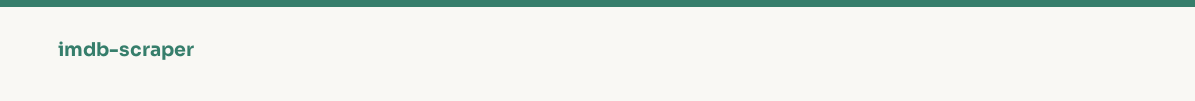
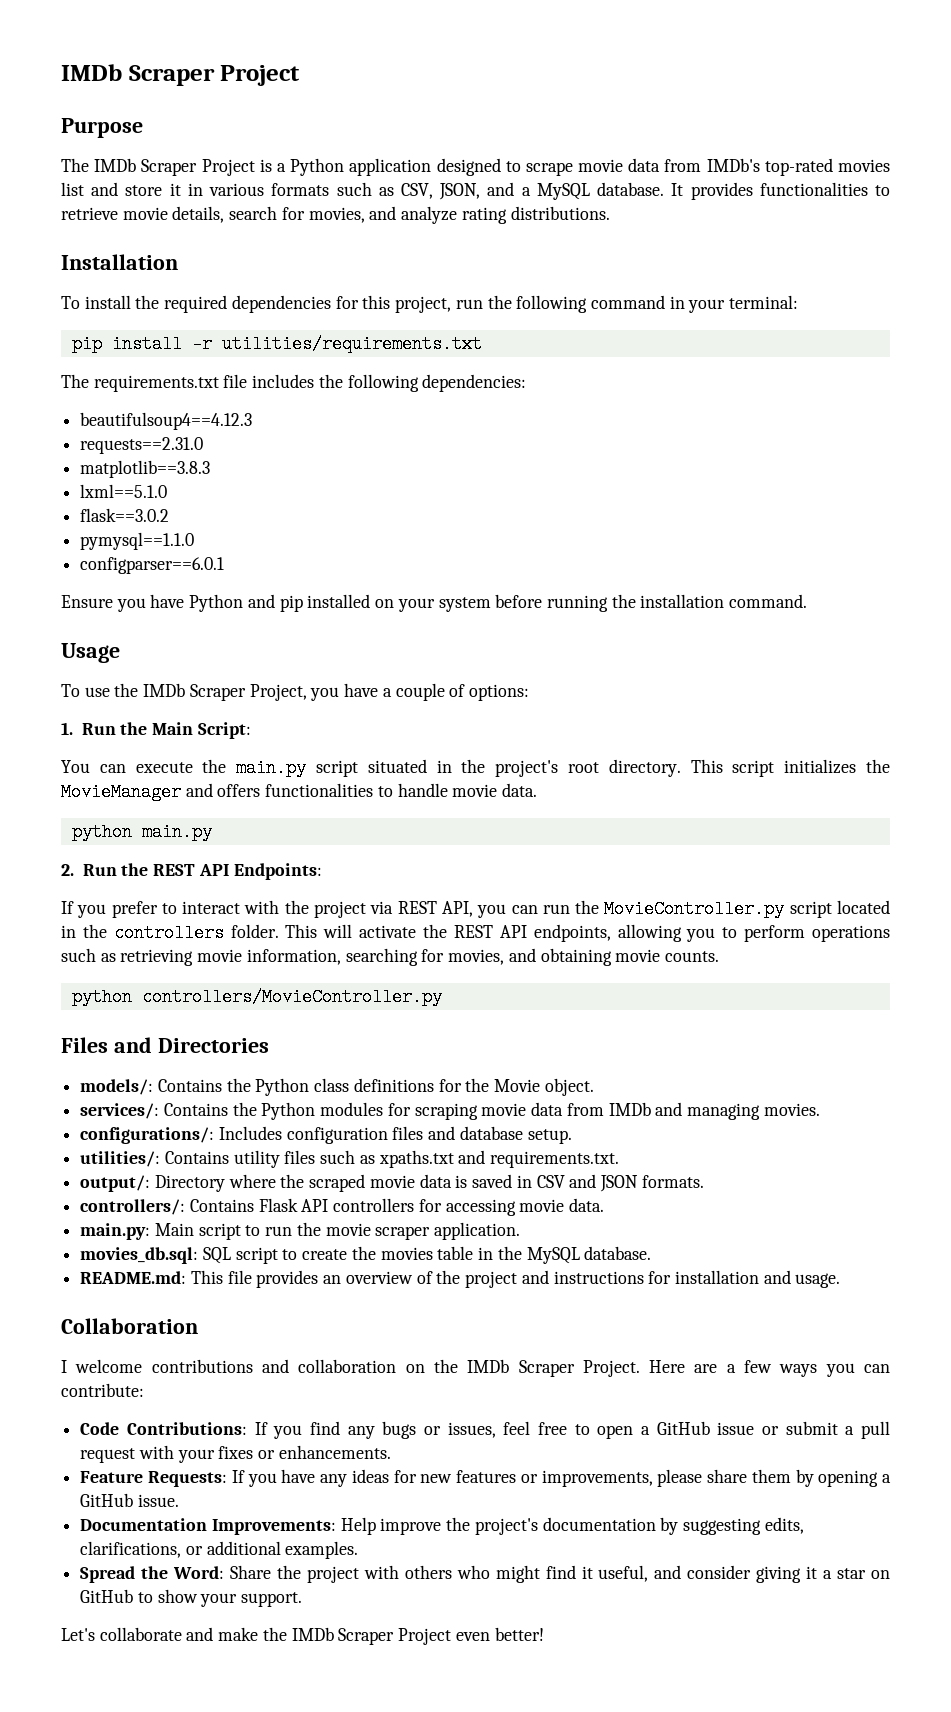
[58,41,194,60] imdb-scraper -> [61,64,301,86] [61,118,143,138] [61,158,890,176] [61,182,890,200] [61,206,610,224] [61,254,178,270] [61,295,799,313] [71,335,482,353] [61,374,527,392] [80,412,253,430] [80,437,204,454] [80,460,211,478] [80,484,168,498] [80,508,170,522] [80,532,195,550] [80,557,225,574] [61,594,808,612] [61,643,120,663] [61,683,529,701] [61,722,251,739] [61,759,890,777] [61,783,538,801] [71,823,212,841] [61,863,322,880] [61,900,890,918] [61,924,891,942] [61,948,719,966] [71,988,442,1006] [61,1037,269,1053] [80,1078,594,1096] [80,1102,820,1120] [80,1126,572,1144] [80,1150,620,1168] [80,1174,704,1192] [80,1198,605,1216] [80,1222,521,1240] [80,1246,652,1264] [80,1270,841,1288] [61,1318,198,1334] [61,1359,890,1377] [61,1383,144,1397] [80,1421,891,1439] [80,1445,391,1463] [80,1469,891,1487] [80,1493,179,1507] [80,1517,804,1535] [80,1541,359,1559] [80,1565,891,1583] [80,1589,303,1607] [61,1627,544,1645] IMDb Scraper Project // Purpose // The IMDb Scraper Project is a Python application designed to scrape movie data from IMDb's top-rated movies list and store it in various formats such as CSV, JSON, and a MySQL database. It provides functionalities to retrieve movie details, search for movies, and analyze rating distributions. // Installation // To install the required dependencies for this project, run the following command in your terminal: // pip install -r utilities/requirements.txt // The requirements.txt file includes the following dependencies: // beautifulsoup4==4.12.3 // requests==2.31.0 // matplotlib==3.8.3 // lxml==5.1.0 // flask==3.0.2 // pymysql==1.1.0 // configparser==6.0.1 // Ensure you have Python and pip installed on your system before running the installation command. // Usage // To use the IMDb Scraper Project, you have a couple of options: // 1. Run the Main Script: // You can execute the main.py script situated in the project's root directory. This script initializes the MovieManager and offers functionalities to handle movie data. // python main.py // 2. Run the REST API Endpoints: // If you prefer to interact with the project via REST API, you can run the MovieController.py script located in the controllers folder. This will activate the REST API endpoints, allowing you to perform operations such as retrieving movie information, searching for movies, and obtaining movie counts. // python controllers/MovieController.py // Files and Directories // models/: Contains the Python class definitions for the Movie object. // services/: Contains the Python modules for scraping movie data from IMDb and managing movies. // configurations/: Includes configuration files and database setup. // utilities/: Contains utility files such as xpaths.txt and requirements.txt. // output/: Directory where the scraped movie data is saved in CSV and JSON formats. // controllers/: Contains Flask API controllers for accessing movie data. // main.py: Main script to run the movie scraper application. // movies_db.sql: SQL script to create the movies table in the MySQL database. // README.md: This file provides an overview of the project and instructions for installation and usage. // Collaboration // I welcome contributions and collaboration on the IMDb Scraper Project. Here are a few ways you can contribute: // Code Contributions: If you find any bugs or issues, feel free to open a GitHub issue or submit a pull request with your fixes or enhancements. // Feature Requests: If you have any ideas for new features or improvements, please share them by opening a GitHub issue. // Documentation Improvements: Help improve the project's documentation by suggesting edits, clarifications, or additional examples. // Spread the Word: Share the project with others who might find it useful, and consider giving it a star on GitHub to show your support. // Let's collaborate and make the IMDb Scraper Project even better!

